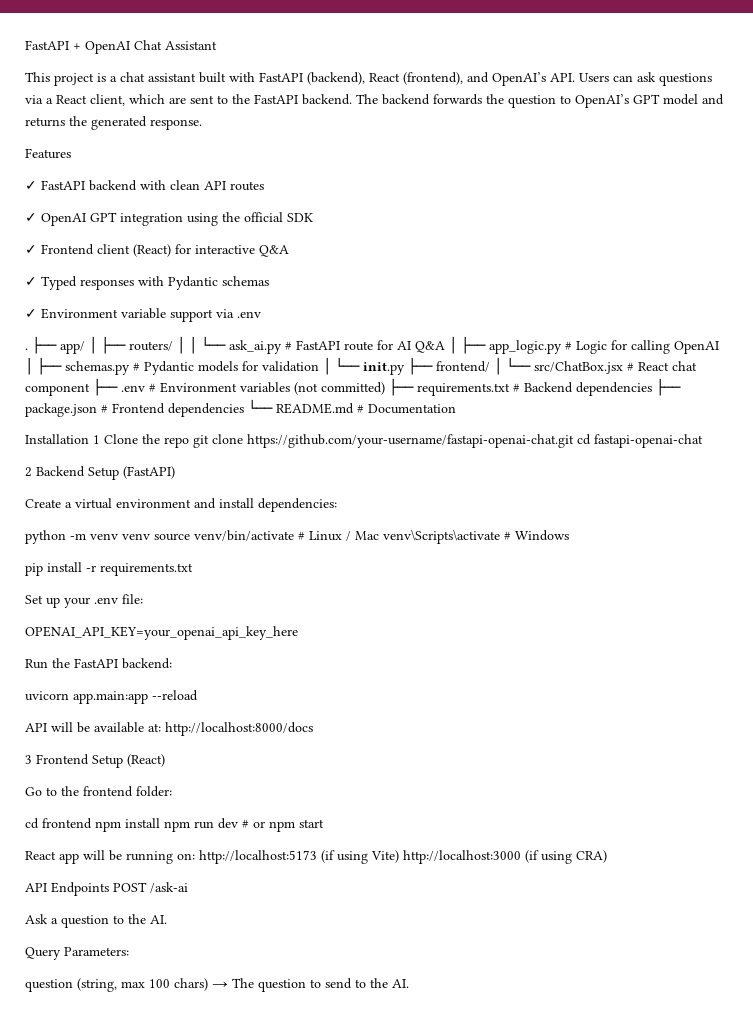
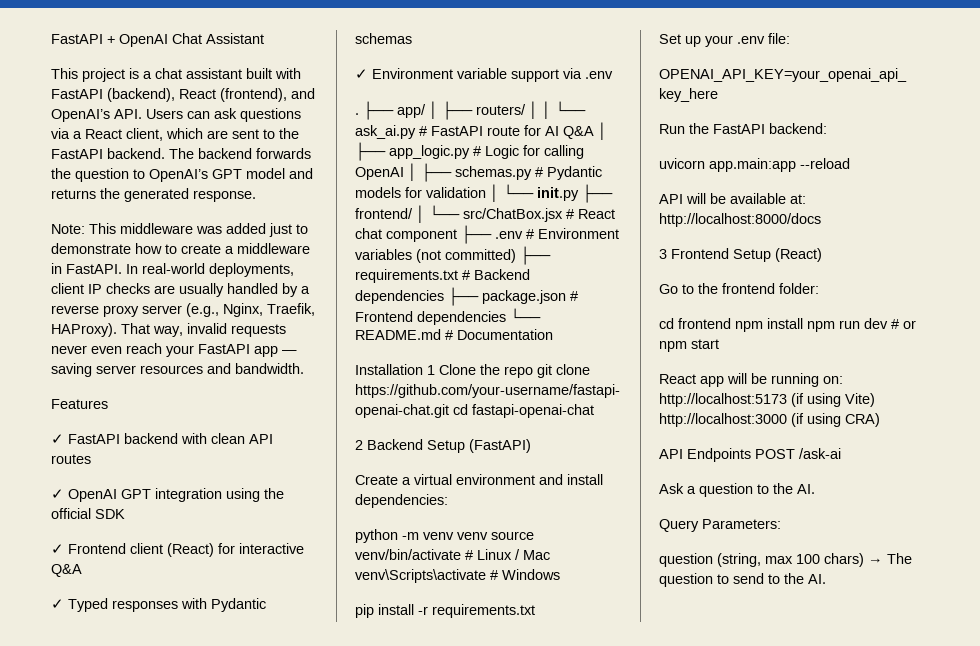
(202, 124) none -> [51,223,308,237] [51,243,310,254] [51,263,294,277] [51,283,310,297] [51,303,315,317] [51,323,286,337] [51,343,297,357] [51,363,304,377] // Note: This middleware was added just to demonstrate how to create a middleware in FastAPI. In real-world deployments, client IP checks are usually handled by a reverse proxy server (e.g., Nginx, Traefik, HAProxy). That way, invalid requests never even reach your FastAPI app — saving server resources and bandwidth.

